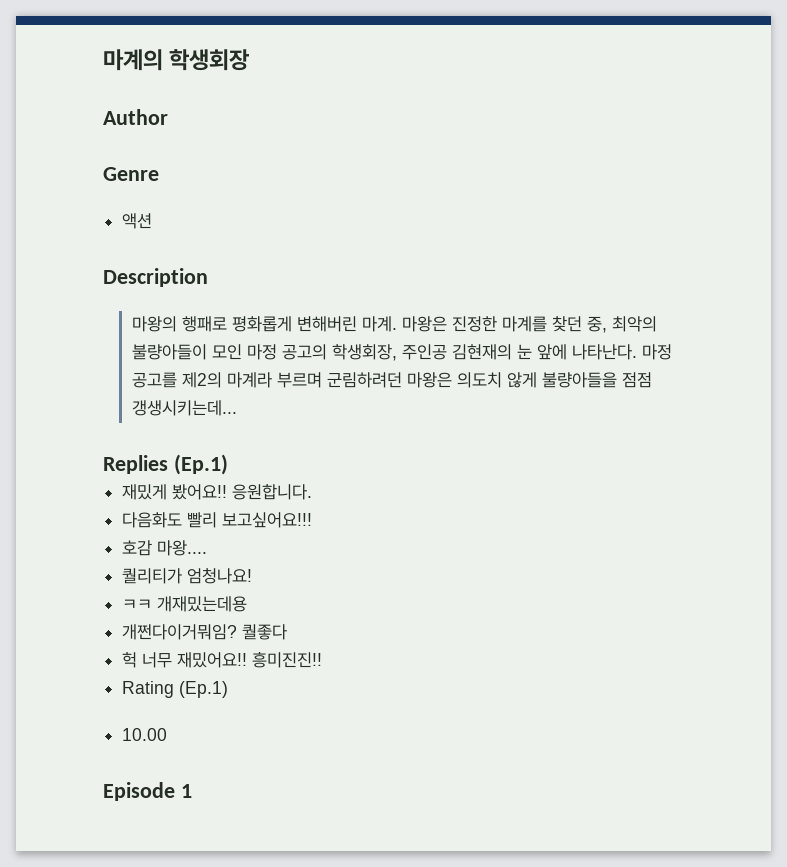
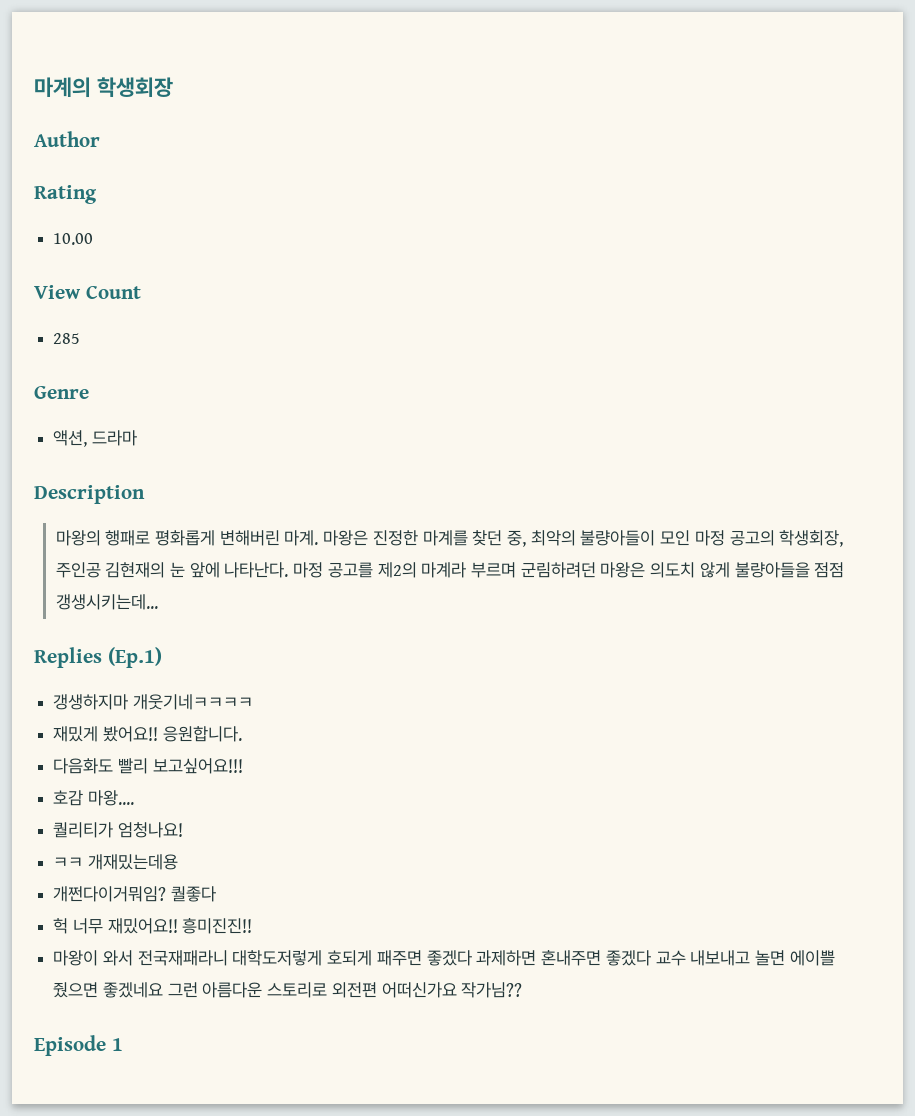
(168, 117) none -> [34,185,97,204] [53,233,94,245] [34,285,141,299] [53,333,81,344] // Rating // 10.00 // View Count // 285
[122,213,153,229] 액션 -> [53,430,137,447] 액션, 드라마
(228, 464) none -> [53,694,253,710] // 갱생하지마 개웃기네ㅋㅋㅋㅋ
[122,681,229,698] [122,728,168,741] Rating (Ep.1) // 10.00 -> [53,950,835,966] [53,982,523,998] 마왕이 와서 전국재패라니 대학도저렇게 호되게 패주면 좋겠다 과제하면 혼내주면 좋겠다 교수 내보내고 놀면 에이쁠 줬으면 좋겠네요 그런 아름다운 스토리로 외전편 어떠신가요 작가님??

